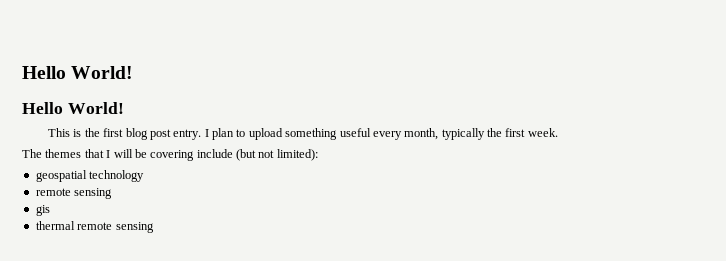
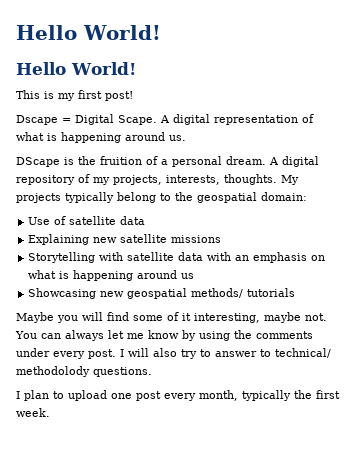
[84,128,202,140] the first blog post entry. -> [58,90,133,101] [16,114,314,125] [16,132,186,143] [16,156,319,167] [16,174,299,185] [16,192,307,203] [28,216,146,225] [28,234,222,245] [28,252,326,263] [28,270,195,281] [28,288,296,299] [16,312,327,323] [15,330,313,341] [16,348,331,359] [16,366,152,377] my first post! // Dscape = Digital Scape. A digital representation of what is happening around us. // DScape is the fruition of a personal dream. A digital repository of my projects, interests, thoughts. My projects typically belong to the geospatial domain: // Use of satellite data // Explaining new satellite missions // Storytelling with satellite data with an emphasis on what is happening around us // Showcasing new geospatial methods/ tutorials // Maybe you will find some of it interesting, maybe not. You can always let me know by using the comments under every post. I will also try to answer to technical/ methodolody questions. //
[285,128,371,140] something useful -> [111,391,161,401] one post
[22,149,318,161] [35,170,145,182] [35,188,113,199] [35,205,50,216] [35,221,154,233] // The themes that I will be covering include (but not limited): // geospatial technology // remote sensing // gis // thermal remote sensing -> (50, 412) none

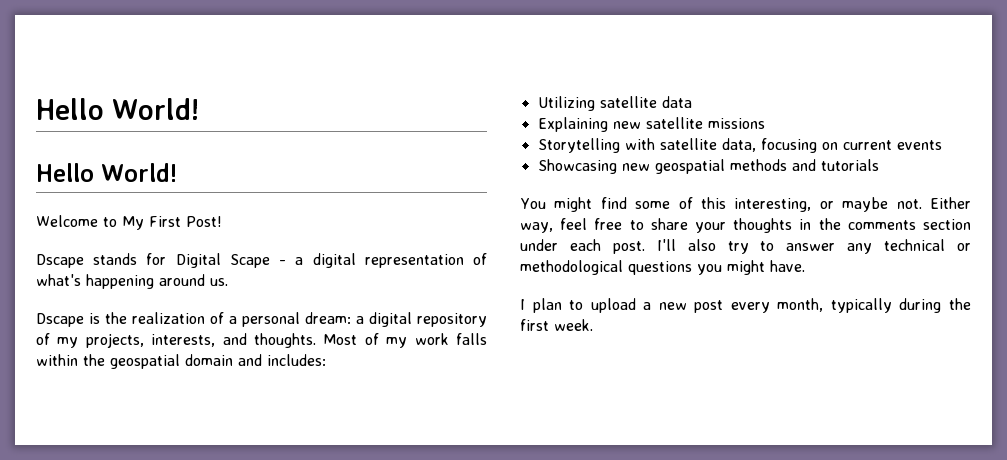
[16,90,133,101] [16,114,170,125] This is my first post! // Dscape = Digital Scape. A -> [36,215,222,230] [36,253,304,268] Welcome to My First Post! // Dscape stands for Digital Scape - a
[16,132,57,141] what is -> [36,274,81,286] what's
[16,157,60,167] DScape -> [36,313,84,327] Dscape
[100,156,142,165] fruition -> [132,312,205,324] realization
[226,156,279,165] dream. A -> [305,312,364,324] dream: a
[224,174,299,185] [16,192,307,203] [28,216,67,225] thoughts. My projects typically belong to the geospatial domain: // Use of -> [222,333,487,348] [36,354,326,369] [537,96,595,111] and thoughts. Most of my work falls within the geospatial domain and includes: // Utilizing
[178,252,326,263] [28,270,195,281] data with an emphasis on what is happening around us -> [721,138,942,153] data, focusing on current events
[191,288,244,298] methods/ -> [729,159,816,171] methods and
[16,312,327,323] [15,330,313,341] [16,348,331,359] [16,366,152,377] Maybe you will find some of it interesting, maybe not. You can always let me know by using the comments under every post. I will also try to answer to technical/ methodolody questions. -> [520,197,971,212] [520,218,971,233] [520,239,971,254] [520,260,805,275] You might find some of this interesting, or maybe not. Either way, feel free to share your thoughts in the comments section under each post. I'll also try to answer any technical or methodological questions you might have.
[111,393,132,399] one -> [643,302,687,310] a new
(291, 395) none -> [899,298,942,313] during

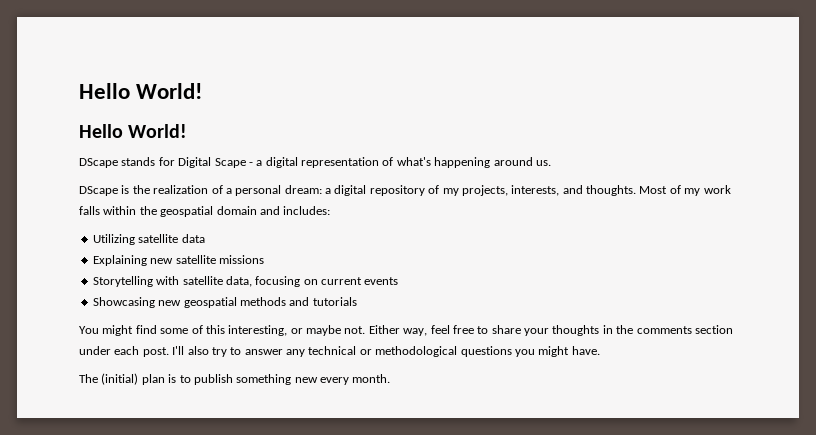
[36,215,222,230] [36,254,84,268] Welcome to My First Post! // Dscape -> [79,158,118,168] DScape
[36,313,84,327] Dscape -> [79,186,118,196] DScape
[520,298,971,313] [520,319,593,331] I plan to upload a new post every month, typically during the first week. -> [79,373,391,385] The (initial) plan is to publish something new every month.

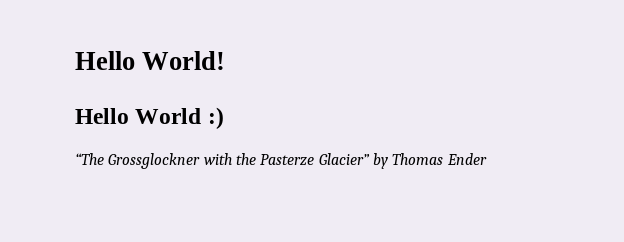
[128,124,188,138] [79,157,551,168] [79,185,731,196] [79,206,331,217] [92,234,205,245] [92,255,264,266] [92,276,399,287] [92,297,357,308] [79,325,733,336] [79,346,600,357] [79,373,391,385] World! // DScape stands for Digital Scape - a digital representation of what's happening around us. // DScape is the realization of a personal dream: a digital repository of my projects, interests, and thoughts. Most of my work falls within the geospatial domain and includes: // Utilizing satellite data // Explaining new satellite missions // Storytelling with satellite data, focusing on current events // Showcasing new geospatial methods and tutorials // You might find some of this interesting, or maybe not. Either way, feel free to share your thoughts in the comments section under each post. I'll also try to answer any technical or methodological questions you might have. // The (initial) plan is to publish something new every month. -> [135,107,224,129] [75,153,487,169] World :) // “The Grossglockner with the Pasterze Glacier” by Thomas Ender

